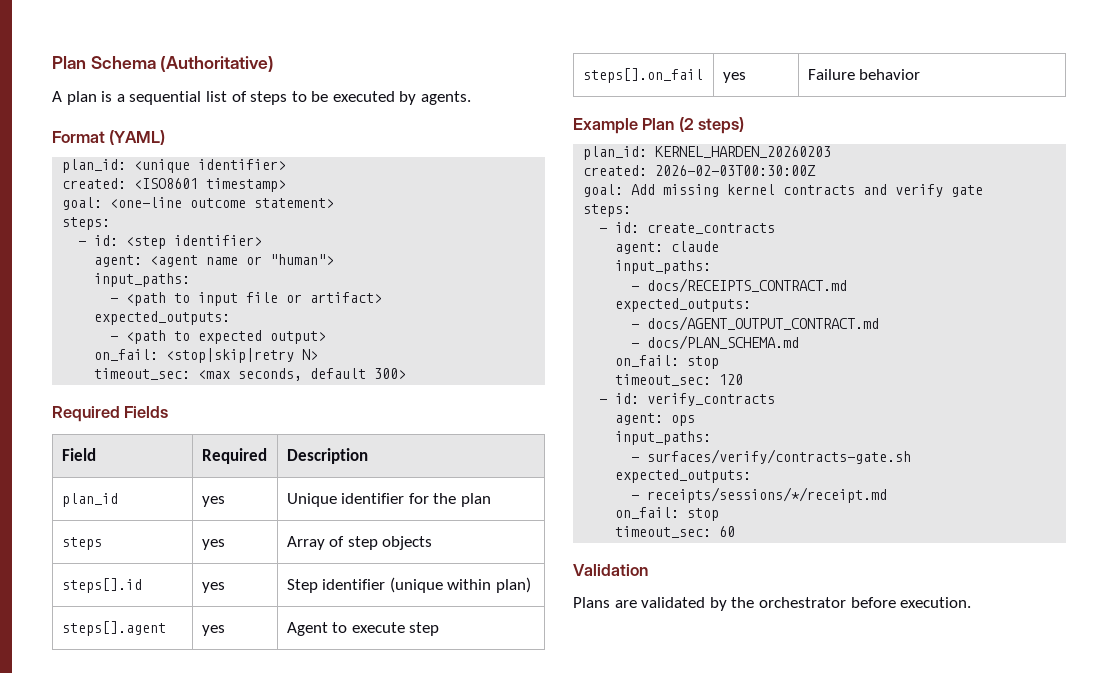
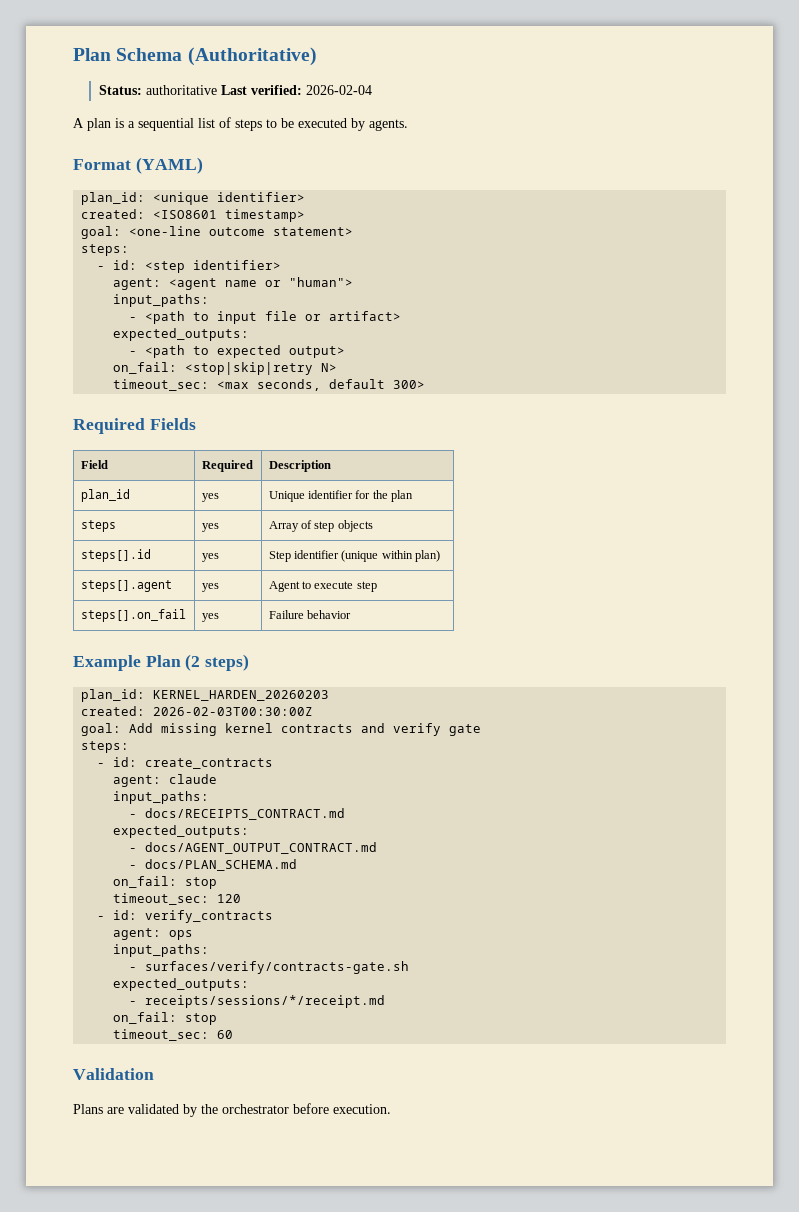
(275, 64) none -> [98,85,372,95] // Status: authoritative Last verified: 2026-02-04

